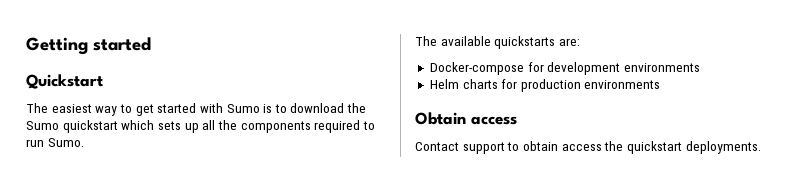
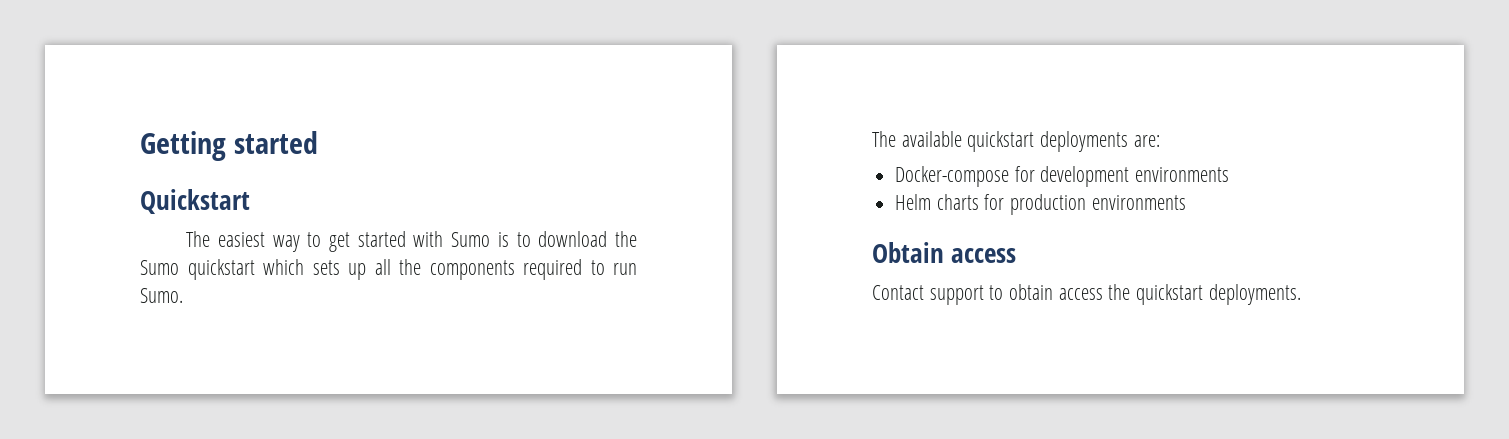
[494,36,556,49] quickstarts -> [967,131,1129,152] quickstart deployments

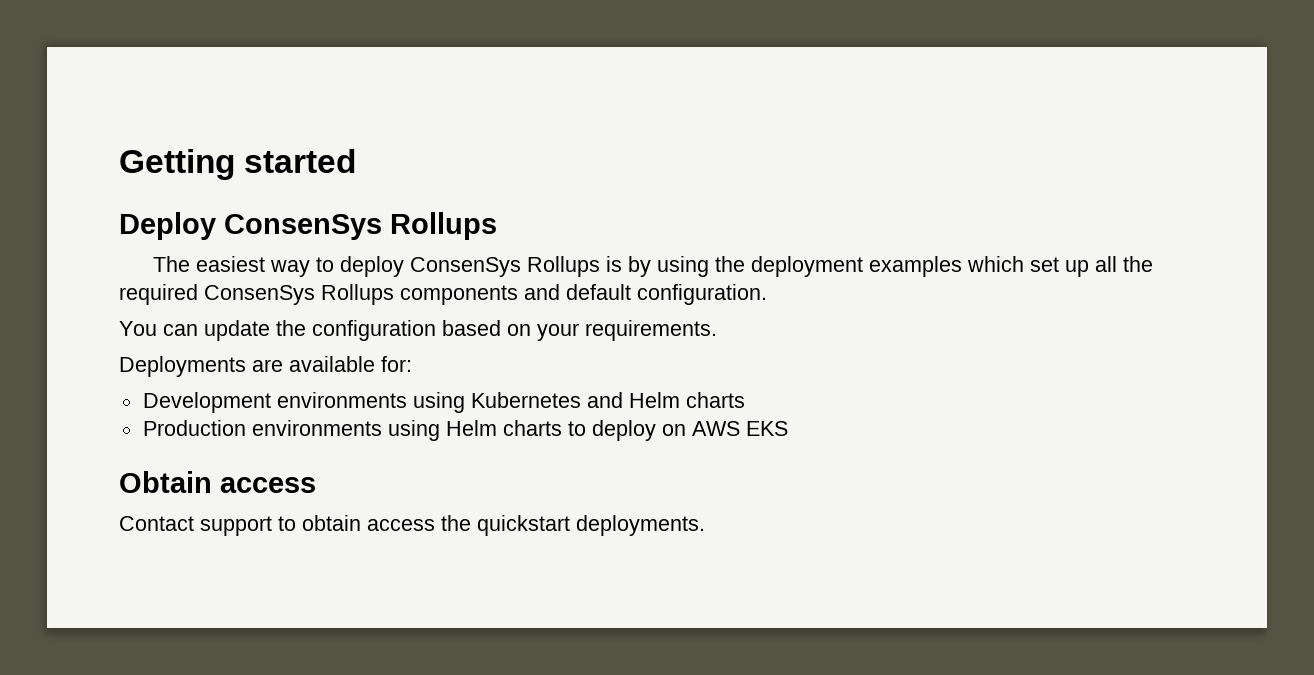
[140,189,250,214] Quickstart -> [119,212,497,240] Deploy ConsenSys Rollups
[329,231,637,252] [140,259,637,280] [140,288,183,303] [872,131,1160,152] [895,166,1230,187] [895,194,1186,215] get started with Sumo is to download the Sumo quickstart which sets up all the components required to run Sumo. // The available quickstart deployments are: // Docker-compose for development environments // Helm charts for production environments -> [340,256,1154,277] [119,284,767,305] [119,320,717,341] [119,356,412,377] [142,392,745,413] [142,420,788,441] deploy ConsenSys Rollups is by using the deployment examples which set up all the required ConsenSys Rollups components and default configuration. // You can update the configuration based on your requirements. // Deployments are available for: // Development environments using Kubernetes and Helm charts // Production environments using Helm charts to deploy on AWS EKS

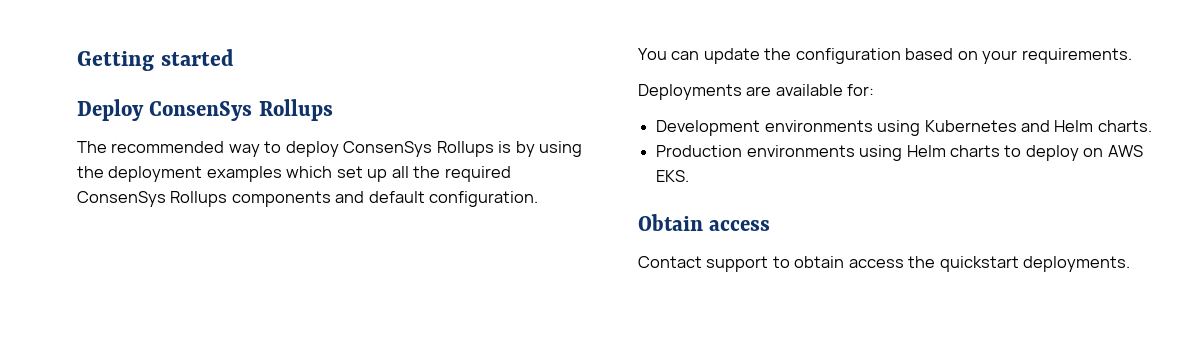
[196,256,266,272] easiest -> [111,141,225,153] recommended
[685,392,745,408] charts -> [1097,120,1152,132] charts.
[745,421,788,436] EKS -> [656,170,690,182] EKS.

